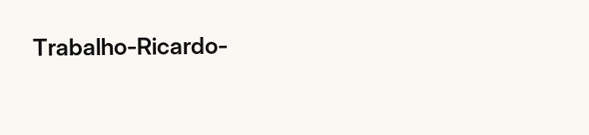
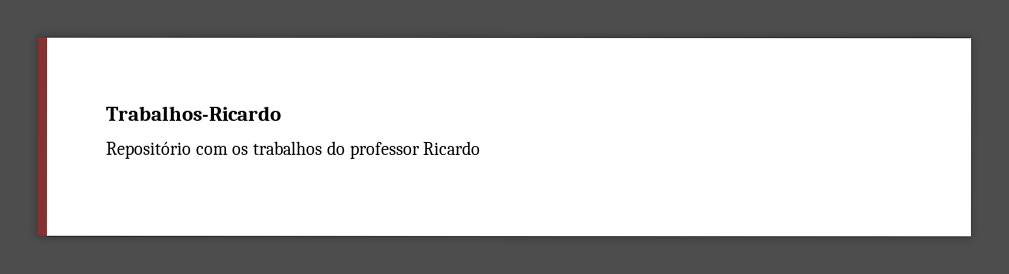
[32,36,228,56] Trabalho-Ricardo- -> [106,105,282,121] [105,140,481,159] Trabalhos-Ricardo // Repositório com os trabalhos do professor Ricardo

